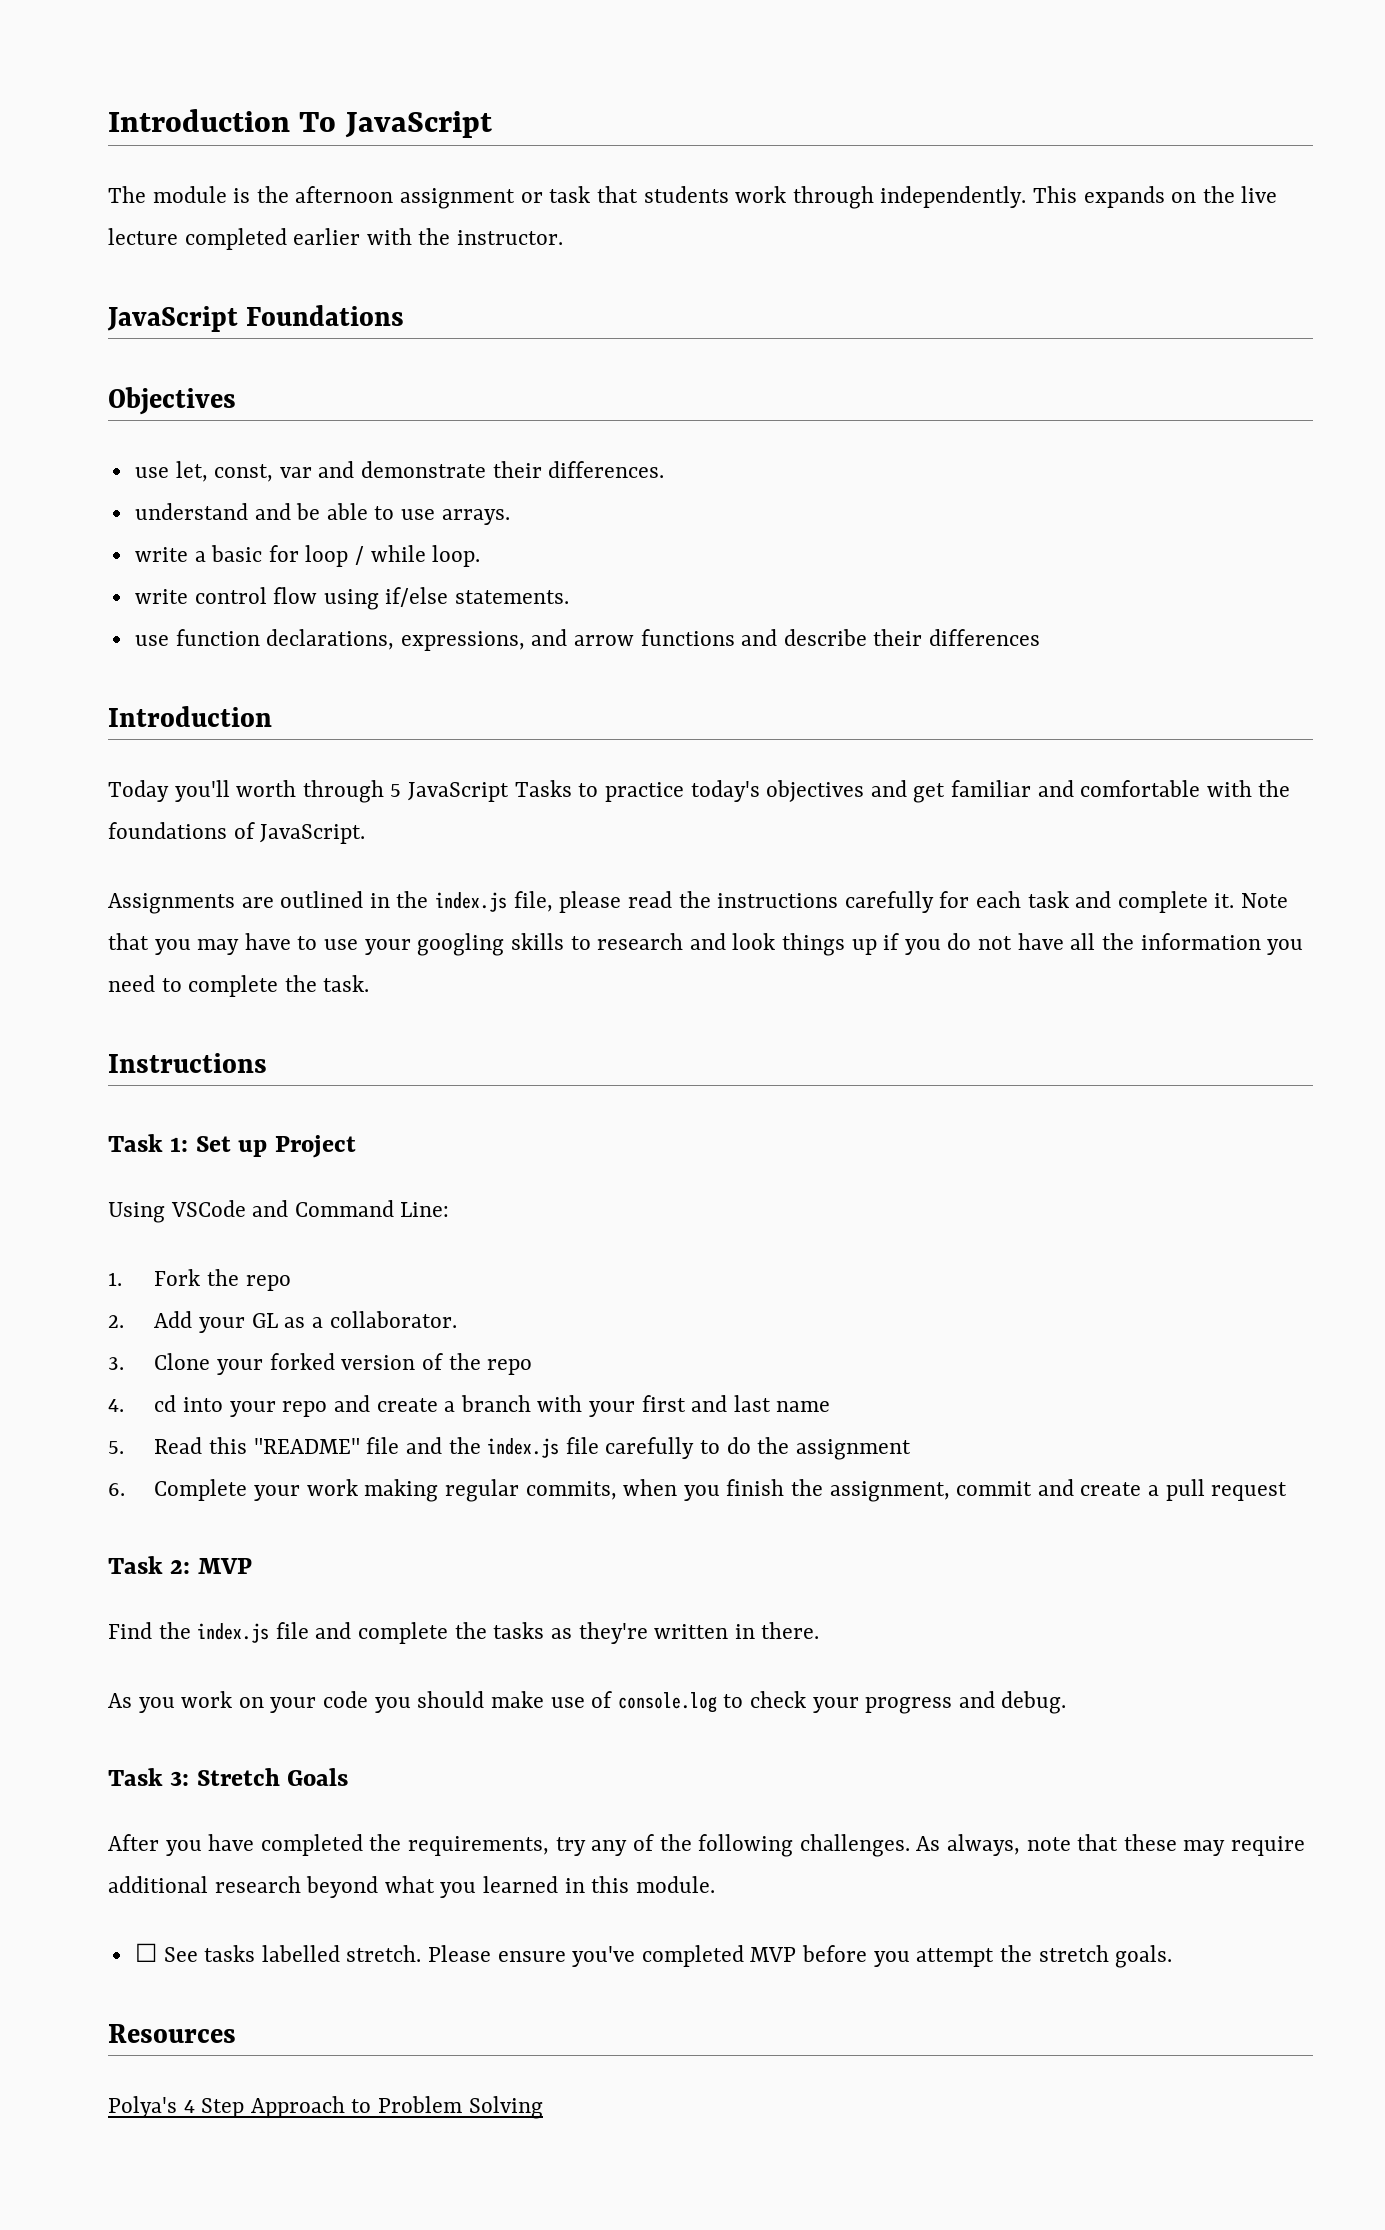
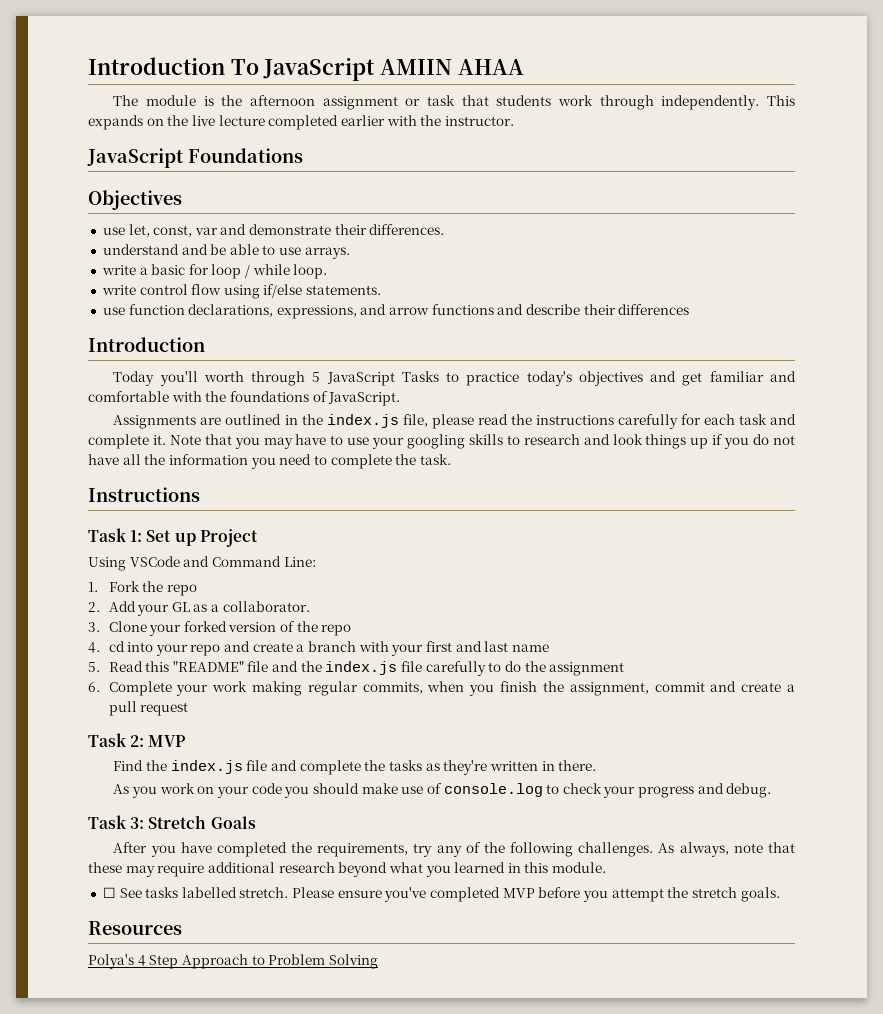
(492, 124) none -> [380,59,524,75] AMIIN AHAA

